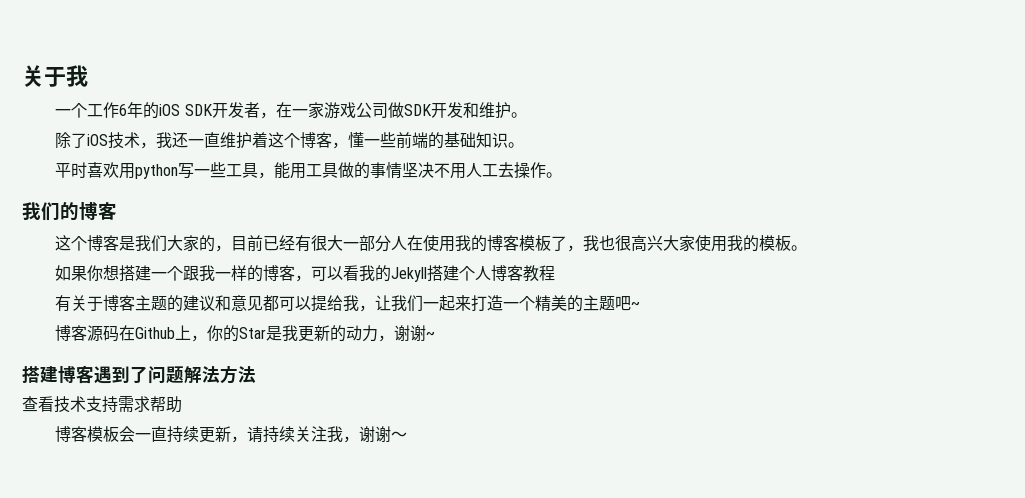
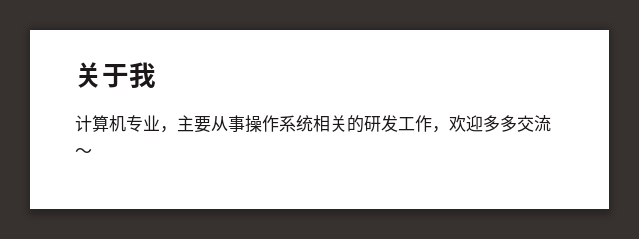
[55,102,527,119] [55,132,525,149] [55,162,563,179] [22,202,117,221] [55,235,808,252] [55,265,556,282] [55,295,641,312] [55,325,436,342] [22,365,256,384] [22,396,182,413] [55,426,392,443] 一个工作6年的iOS SDK开发者，在一家游戏公司做SDK开发和维护。 // 除了iOS技术，我还一直维护着这个博客，懂一些前端的基础知识。 // 平时喜欢用python写一些工具，能用工具做的事情坚决不用人工去操作。 // 我们的博客 // 这个博客是我们大家的，目前已经有很大一部分人在使用我的博客模板了，我也很高兴大家使用我的模板。 // 如果你想搭建一个跟我一样的博客，可以看我的Jekyll搭建个人博客教程 // 有关于博客主题的建议和意见都可以提给我，让我们一起来打造一个精美的主题吧~ // 博客源码在Github上，你的Star是我更新的动力，谢谢~ // 搭建博客遇到了问题解法方法 // 查看技术支持需求帮助 // 博客模板会一直持续更新，请持续关注我，谢谢 -> [75,115,551,133] 计算机专业，主要从事操作系统相关的研发工作，欢迎多多交流

